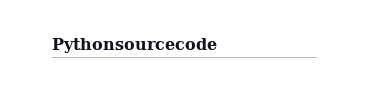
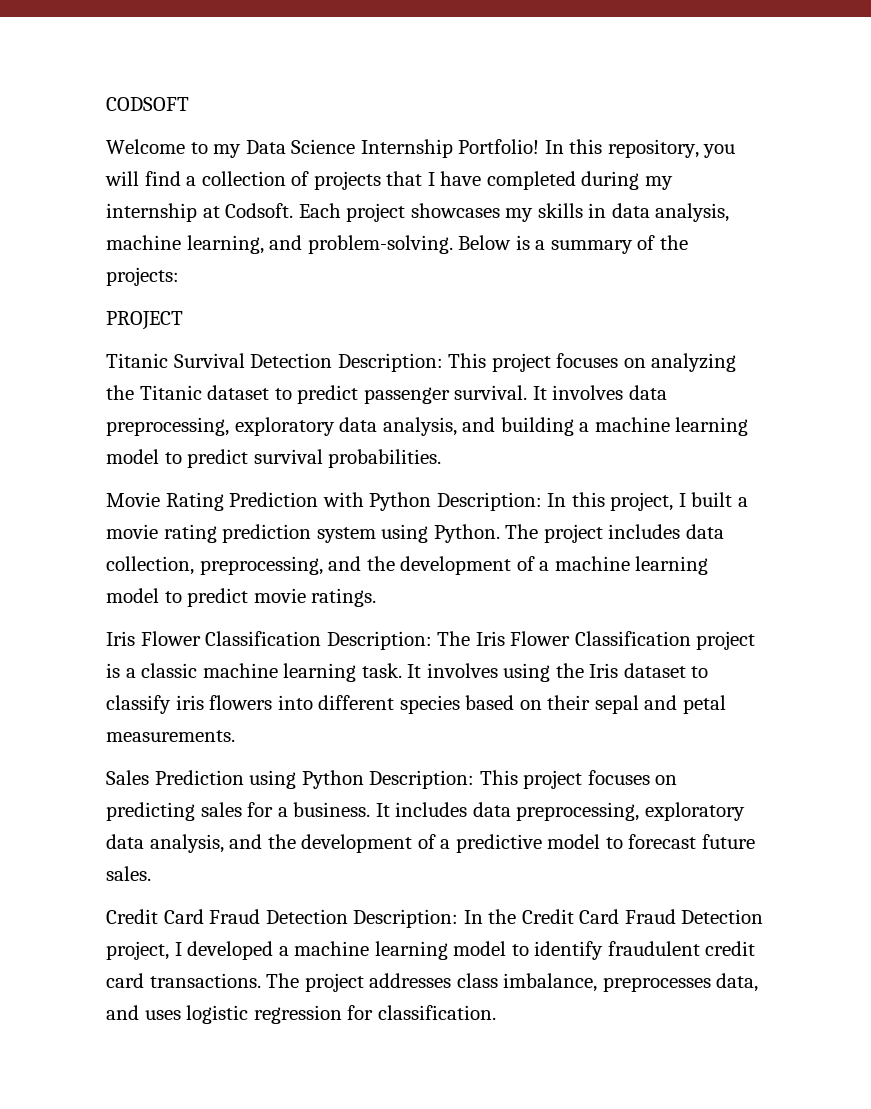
[52,38,217,53] Pythonsourcecode -> [106,97,189,111] [106,139,736,158] [105,171,673,190] [106,203,730,222] [106,235,688,254] [106,267,179,286] [106,311,183,330] [106,353,737,372] [106,385,667,404] [106,417,749,436] [106,449,442,468] [106,492,748,511] [106,524,724,543] [106,556,709,575] [106,588,377,607] [106,631,756,650] [106,663,709,682] [106,695,726,714] [106,730,235,742] [106,770,678,789] [106,802,745,821] [106,834,755,853] [106,866,151,881] [106,909,764,928] [106,941,756,960] [106,973,759,992] [106,1005,496,1024] CODSOFT // Welcome to my Data Science Internship Portfolio! In this repository, you will find a collection of projects that I have completed during my internship at Codsoft. Each project showcases my skills in data analysis, machine learning, and problem-solving. Below is a summary of the projects: // PROJECT // Titanic Survival Detection Description: This project focuses on analyzing the Titanic dataset to predict passenger survival. It involves data preprocessing, exploratory data analysis, and building a machine learning model to predict survival probabilities. // Movie Rating Prediction with Python Description: In this project, I built a movie rating prediction system using Python. The project includes data collection, preprocessing, and the development of a machine learning model to predict movie ratings. // Iris Flower Classification Description: The Iris Flower Classification project is a classic machine learning task. It involves using the Iris dataset to classify iris flowers into different species based on their sepal and petal measurements. // Sales Prediction using Python Description: This project focuses on predicting sales for a business. It includes data preprocessing, exploratory data analysis, and the development of a predictive model to forecast future sales. // Credit Card Fraud Detection Description: In the Credit Card Fraud Detection project, I developed a machine learning model to identify fraudulent credit card transactions. The project addresses class imbalance, preprocesses data, and uses logistic regression for classification.

